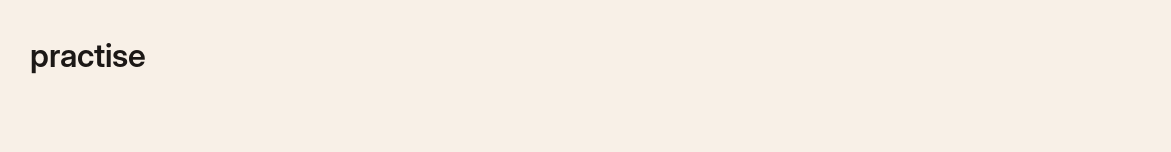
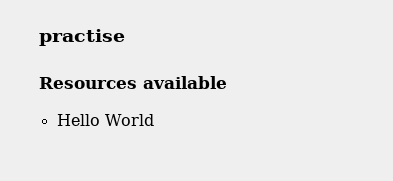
(146, 58) none -> [39,76,227,89] [56,114,154,126] // Resources available // Hello World

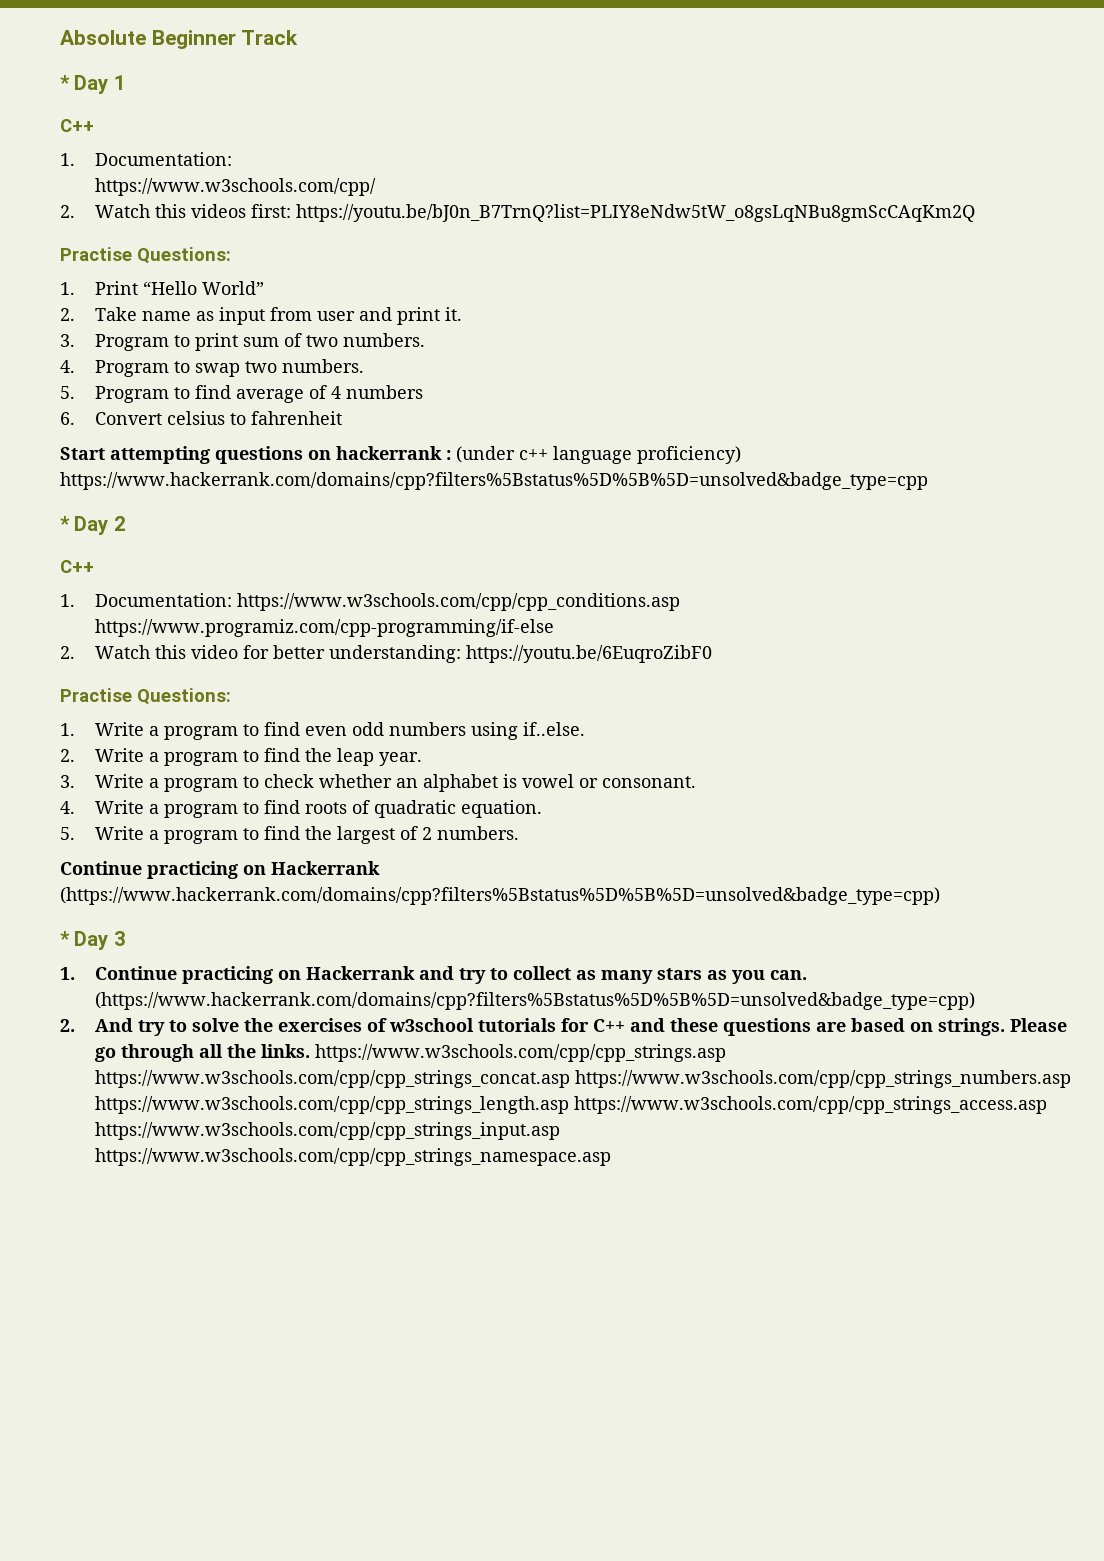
[39,29,125,46] [39,76,227,89] [56,114,154,126] practise // Resources available // Hello World -> [60,30,299,49] [60,75,125,94] [60,119,94,132] [60,152,233,166] [95,178,377,196] [60,204,976,222] [60,247,231,264] [60,281,265,295] [60,307,463,325] [60,333,426,351] [60,359,365,377] [60,385,424,403] [60,411,343,425] [60,446,741,464] [60,472,928,490] [60,516,125,535] [60,560,94,573] [60,593,681,611] [95,619,555,637] [60,645,713,663] [60,688,231,705] [60,722,586,740] [60,748,423,766] [60,774,697,792] [60,800,543,818] [60,826,520,844] [60,861,380,879] [60,887,940,905] [60,931,125,950] [60,966,808,984] [95,992,976,1010] [60,1018,1068,1036] [95,1044,727,1062] [95,1070,1072,1088] [95,1096,1048,1114] [95,1122,561,1140] [95,1148,612,1166] Absolute Beginner Track // * Day 1 // C++ // 1. Documentation: // https://www.w3schools.com/cpp/ // 2. Watch this videos first: https://youtu.be/bJ0n_B7TrnQ?list=PLIY8eNdw5tW_o8gsLqNBu8gmScCAqKm2Q // Practise Questions: // 1. Print “Hello World” // 2. Take name as input from user and print it. // 3. Program to print sum of two numbers. // 4. Program to swap two numbers. // 5. Program to find average of 4 numbers // 6. Convert celsius to fahrenheit // Start attempting questions on hackerrank : (under c++ language proficiency) https://www.hackerrank.com/domains/cpp?filters%5Bstatus%5D%5B%5D=unsolved&badge_type=cpp // * Day 2 // C++ // 1. Documentation: https://www.w3schools.com/cpp/cpp_conditions.asp https://www.programiz.com/cpp-programming/if-else // 2. Watch this video for better understanding: https://youtu.be/6EuqroZibF0 // Practise Questions: // 1. Write a program to find even odd numbers using if..else. // 2. Write a program to find the leap year. // 3. Write a program to check whether an alphabet is vowel or consonant. // 4. Write a program to find roots of quadratic equation. // 5. Write a program to find the largest of 2 numbers. // Continue practicing on Hackerrank (https://www.hackerrank.com/domains/cpp?filters%5Bstatus%5D%5B%5D=unsolved&badge_type=cpp) // * Day 3 // 1. Continue practicing on Hackerrank and try to collect as many stars as you can. (https://www.hackerrank.com/domains/cpp?filters%5Bstatus%5D%5B%5D=unsolved&badge_type=cpp) // 2. And try to solve the exercises of w3school tutorials for C++ and these questions are based on strings. Please go through all the links. https://www.w3schools.com/cpp/cpp_strings.asp https://www.w3schools.com/cpp/cpp_strings_concat.asp https://www.w3schools.com/cpp/cpp_strings_numbers.asp https://www.w3schools.com/cpp/cpp_strings_length.asp https://www.w3schools.com/cpp/cpp_strings_access.asp https://www.w3schools.com/cpp/cpp_strings_input.asp https://www.w3schools.com/cpp/cpp_strings_namespace.asp

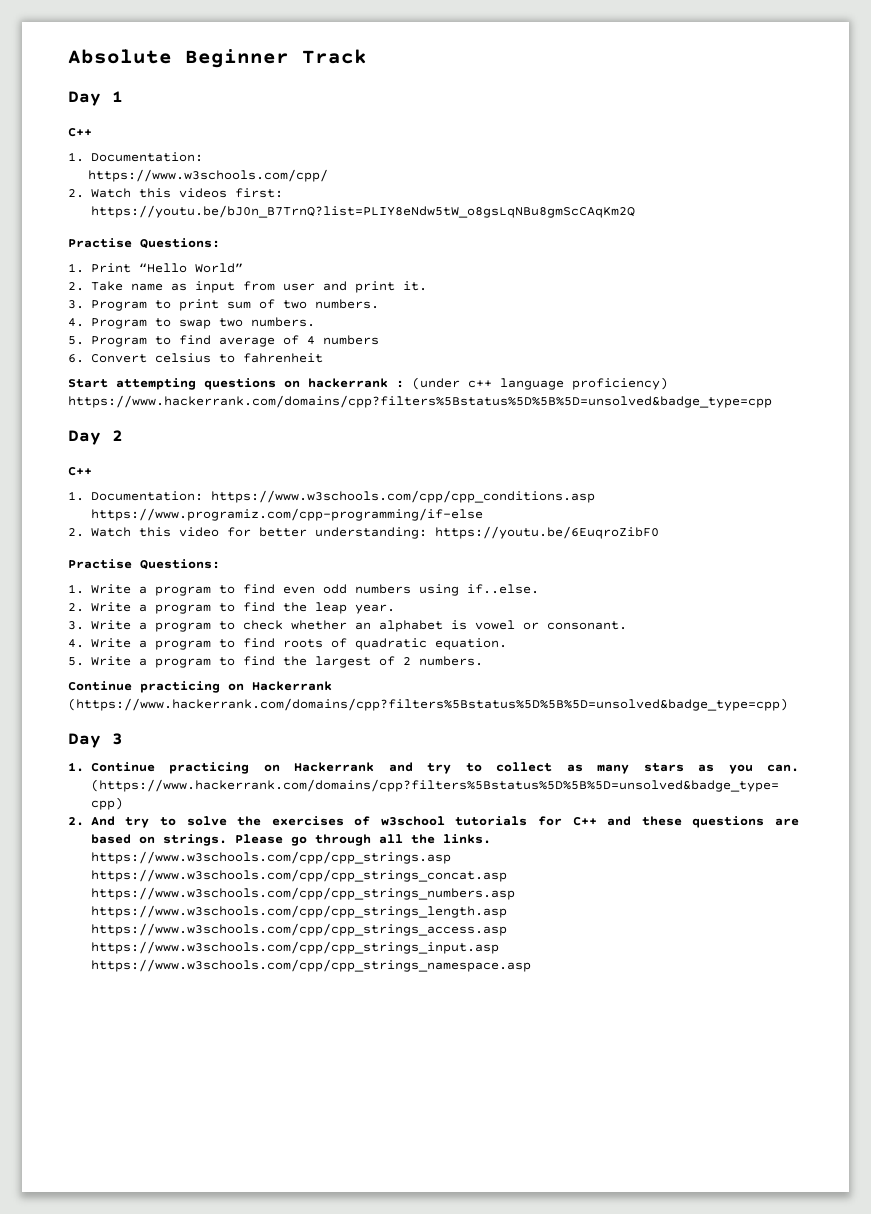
[60,75,70,90] * -> (367, 56) none
[60,516,70,531] * -> (772, 401) none
[60,931,70,946] * -> (788, 704) none

